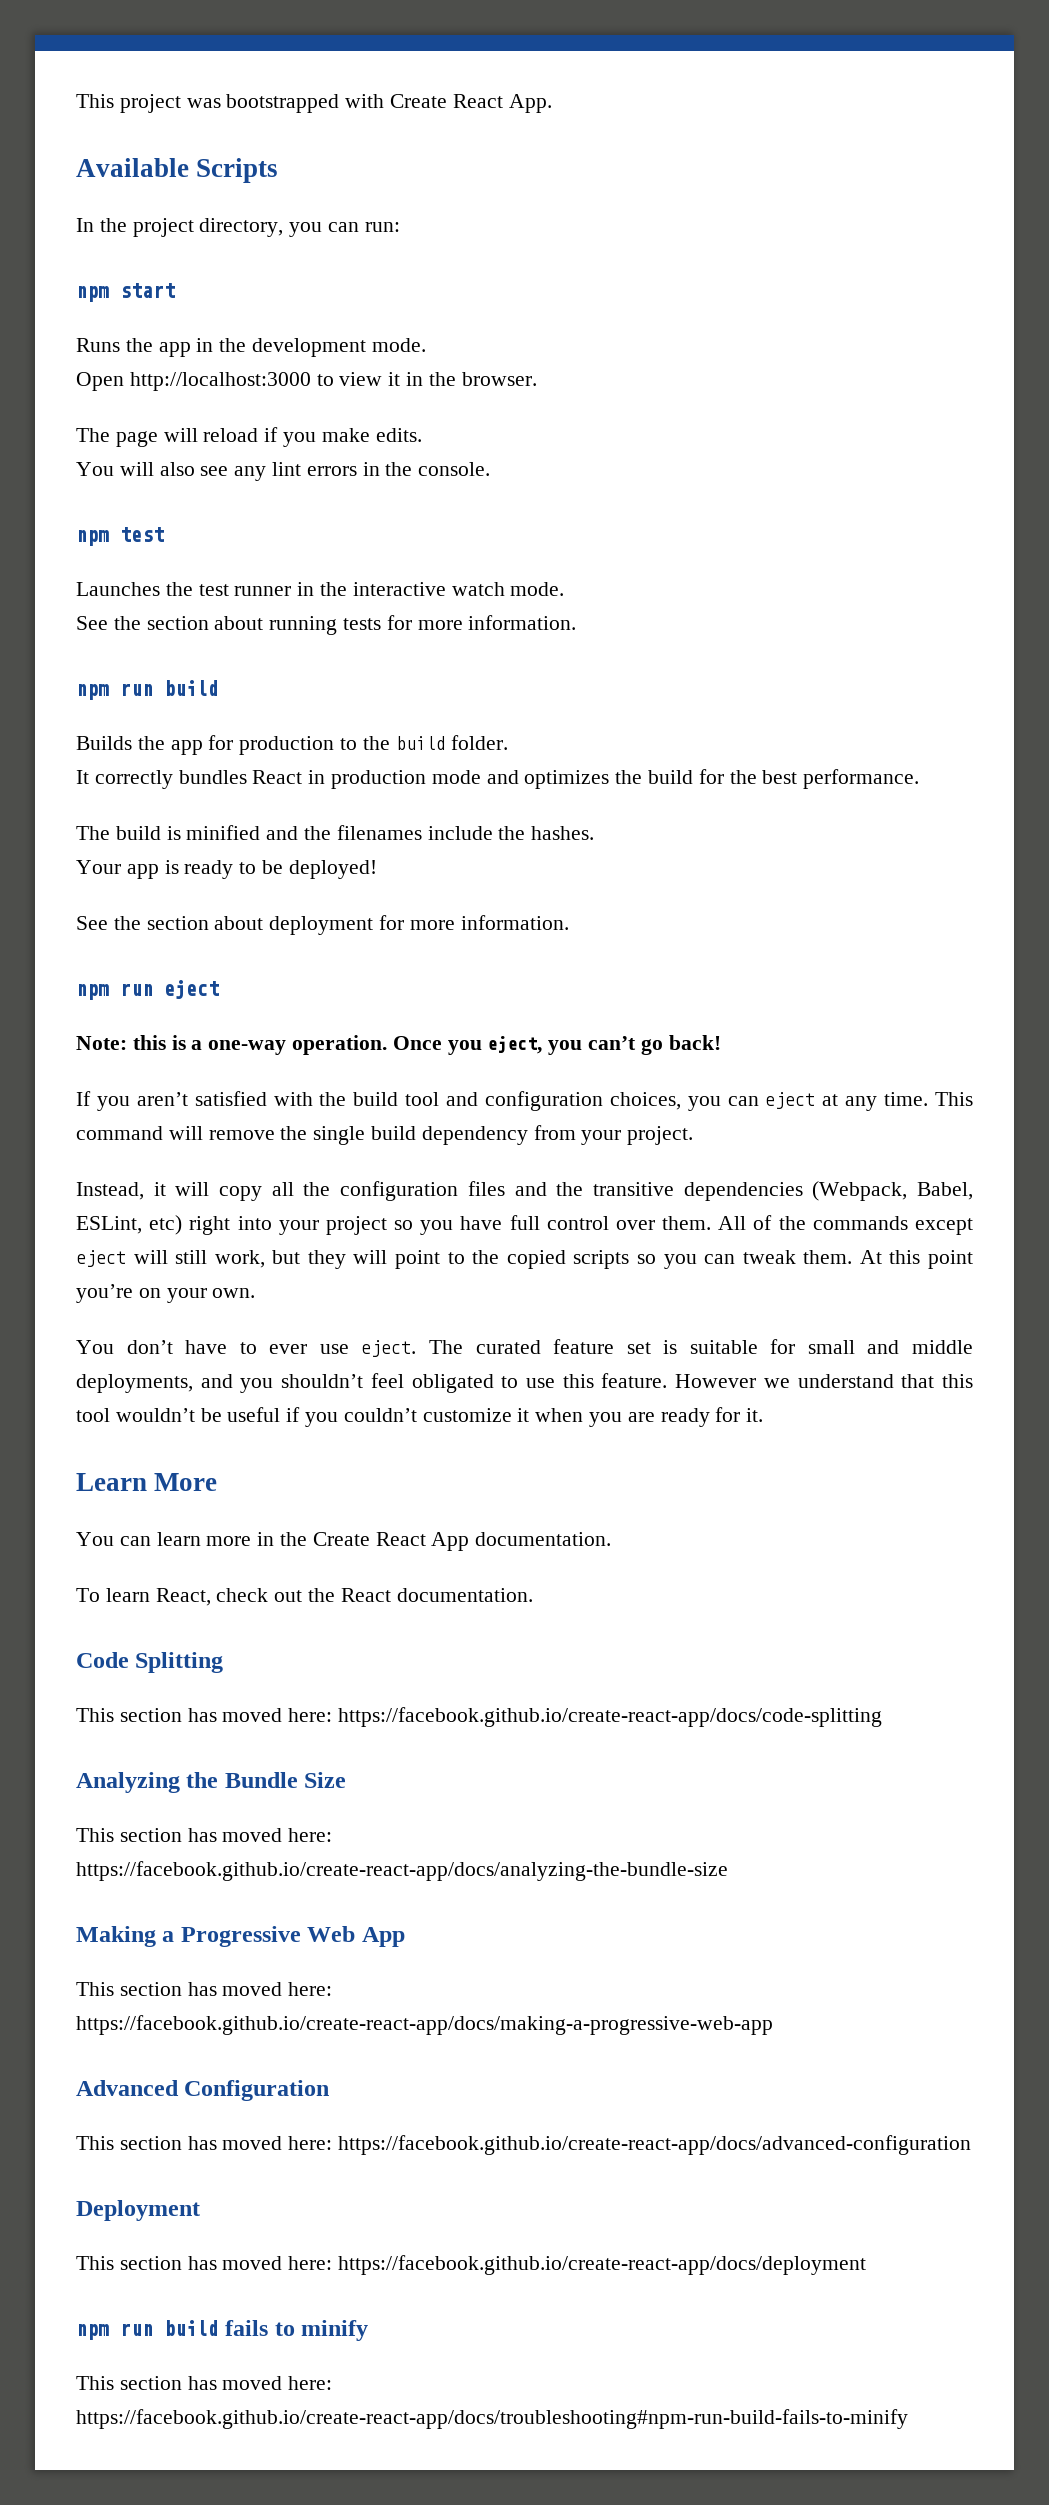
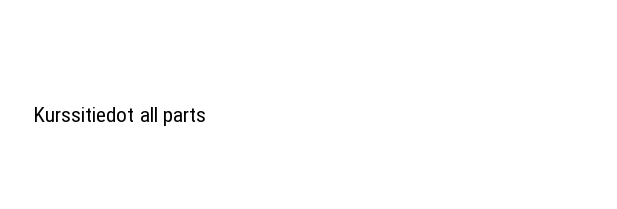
[76,94,552,113] [76,158,279,183] [76,218,400,237] [76,283,175,302] [76,338,426,357] [76,372,537,391] [76,427,422,447] [76,462,491,481] [76,527,164,546] [76,582,565,596] [76,615,577,635] [76,680,219,700] [76,735,509,755] [76,769,920,789] [76,825,595,840] [76,860,377,879] [76,915,569,935] [76,980,219,1000] [76,1035,721,1055] [76,1091,973,1111] [76,1125,694,1145] [76,1181,974,1201] [76,1215,973,1235] [76,1250,973,1269] [76,1284,256,1303] [76,1339,973,1357] [76,1373,973,1393] [76,1407,764,1427] [76,1473,218,1491] [76,1532,612,1551] [76,1588,533,1606] [76,1652,224,1673] [76,1707,883,1727] [76,1772,347,1793] [76,1828,333,1842] [76,1861,728,1881] [76,1926,405,1947] [76,1982,333,1996] [76,2015,773,2035] [76,2080,330,2101] [76,2135,972,2155] [76,2200,200,2221] [76,2255,867,2275] [76,2320,369,2341] [76,2376,333,2390] [76,2409,908,2429] This project was bootstrapped with Create React App. // Available Scripts // In the project directory, you can run: // npm start // Runs the app in the development mode. // Open http://localhost:3000 to view it in the browser. // The page will reload if you make edits. // You will also see any lint errors in the console. // npm test // Launches the test runner in the interactive watch mode. // See the section about running tests for more information. // npm run build // Builds the app for production to the build folder. // It correctly bundles React in production mode and optimizes the build for the best performance. // The build is minified and the filenames include the hashes. // Your app is ready to be deployed! // See the section about deployment for more information. // npm run eject // Note: this is a one-way operation. Once you eject, you can’t go back! // If you aren’t satisfied with the build tool and configuration choices, you can eject at any time. This command will remove the single build dependency from your project. // Instead, it will copy all the configuration files and the transitive dependencies (Webpack, Babel, ESLint, etc) right into your project so you have full control over them. All of the commands except eject will still work, but they will point to the copied scripts so you can tweak them. At this point you’re on your own. // You don’t have to ever use eject. The curated feature set is suitable for small and middle deployments, and you shouldn’t feel obligated to use this feature. However we understand that this tool wouldn’t be useful if you couldn’t customize it when you are ready for it. // Learn More // You can learn more in the Create React App documentation. // To learn React, check out the React documentation. // Code Splitting // This section has moved here: https://facebook.github.io/create-react-app/docs/code-splitting // Analyzing the Bundle Size // This section has moved here: https://facebook.github.io/create-react-app/docs/analyzing-the-bundle-size // Making a Progressive Web App // This section has moved here: https://facebook.github.io/create-react-app/docs/making-a-progressive-web-app // Advanced Configuration // This section has moved here: https://facebook.github.io/create-react-app/docs/advanced-configuration // Deployment // This section has moved here: https://facebook.github.io/create-react-app/docs/deployment // npm run build fails to minify // This section has moved here: https://facebook.github.io/create-react-app/docs/troubleshooting#npm-run-build-fails-to-minify -> [33,107,207,126] Kurssitiedot all parts

